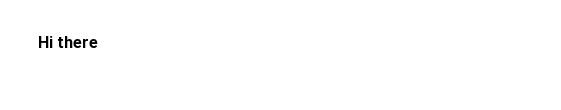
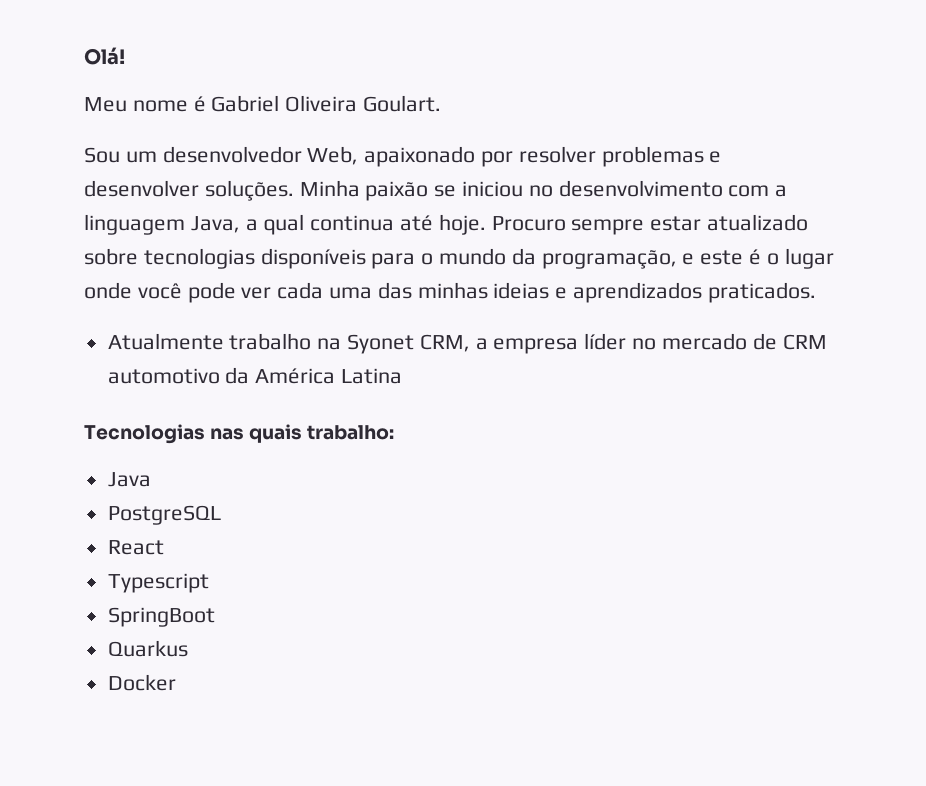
[38,36,99,48] Hi there -> [84,47,125,65] [84,95,442,112] [84,146,722,167] [84,180,788,201] [84,214,809,235] [84,248,834,269] [84,282,816,303] [107,333,827,354] [107,367,403,384] [84,424,395,444] [107,472,151,487] [107,505,221,525] [107,540,164,555] [107,573,209,593] [107,607,215,627] [107,640,188,657] [107,674,176,691] Olá! // Meu nome é Gabriel Oliveira Goulart. // Sou um desenvolvedor Web, apaixonado por resolver problemas e desenvolver soluções. Minha paixão se iniciou no desenvolvimento com a linguagem Java, a qual continua até hoje. Procuro sempre estar atualizado sobre tecnologias disponíveis para o mundo da programação, e este é o lugar onde você pode ver cada uma das minhas ideias e aprendizados praticados. // Atualmente trabalho na Syonet CRM, a empresa líder no mercado de CRM automotivo da América Latina // Tecnologias nas quais trabalho: // Java // PostgreSQL // React // Typescript // SpringBoot // Quarkus // Docker

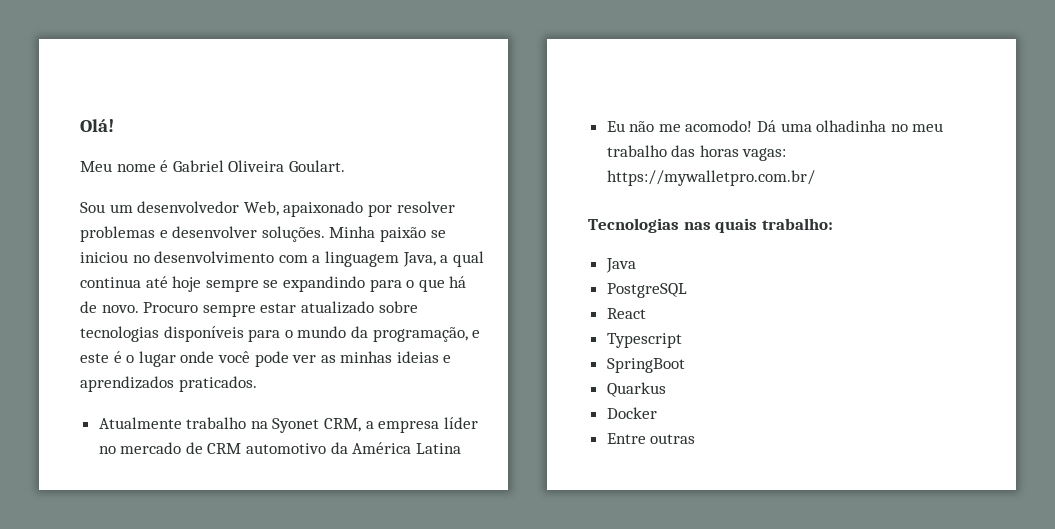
[438,214,486,235] hoje. -> [172,276,467,292] [80,301,139,313] hoje sempre se expandindo para o que há de novo.
[277,282,412,299] cada uma das -> [320,355,336,363] as
(403, 376) none -> [606,120,944,132] [606,145,787,161] [606,170,815,186] // Eu não me acomodo! Dá uma olhadinha no meu trabalho das horas vagas: https://mywalletpro.com.br/
(176, 682) none -> [606,433,696,444] // Entre outras

